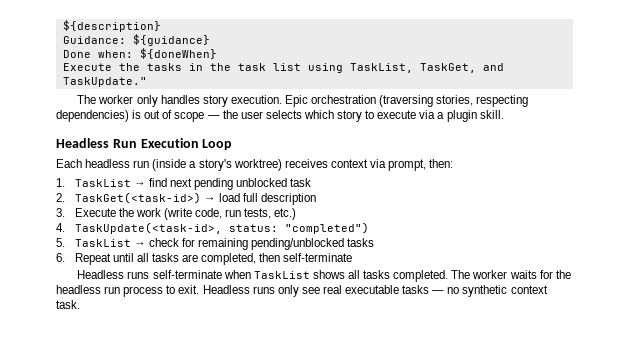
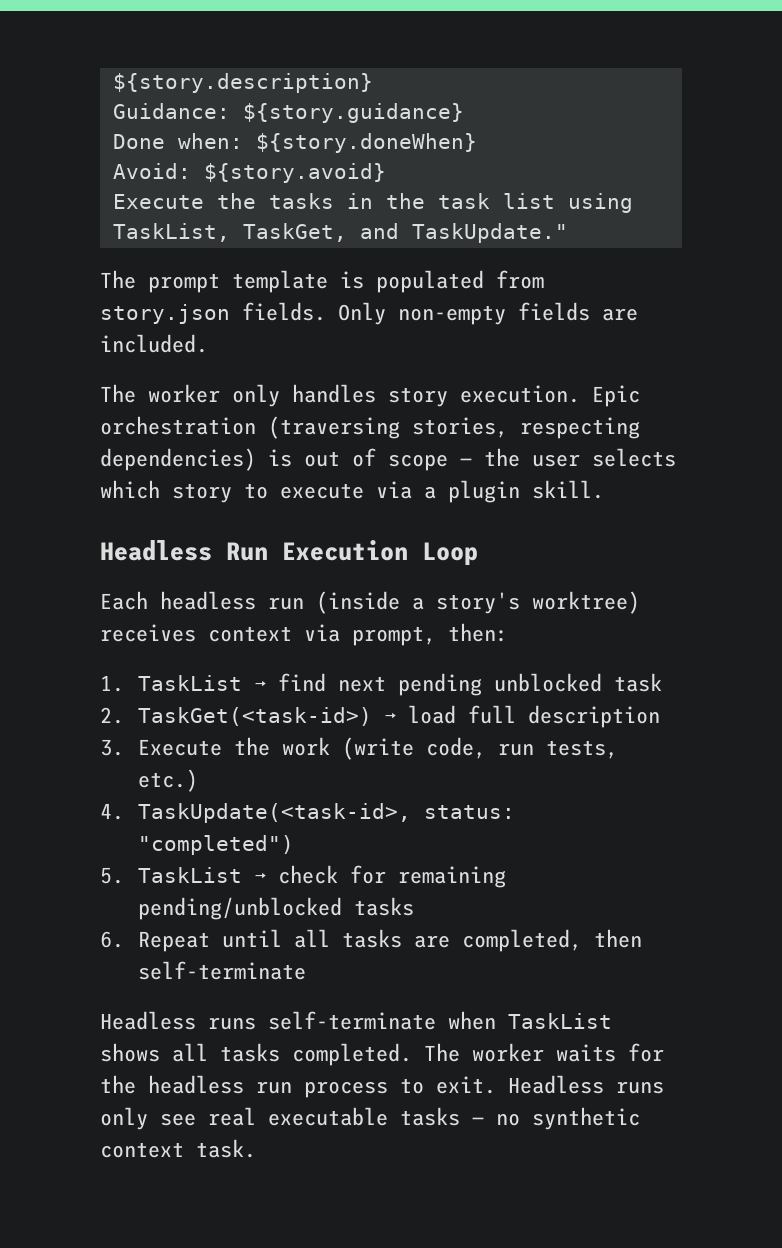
[62,20,161,32] ${description} -> [112,73,373,93] ${story.description}
[132,34,210,46] ${guidance} -> [242,103,464,123] ${story.guidance}
[139,48,217,59] ${doneWhen} -> [255,133,477,153] [112,163,386,183] ${story.doneWhen} // Avoid: ${story.avoid}
(147, 82) none -> [100,270,544,293] [100,302,638,325] [100,334,208,353] // The prompt template is populated from story.json fields. Only non-empty fields are included.

